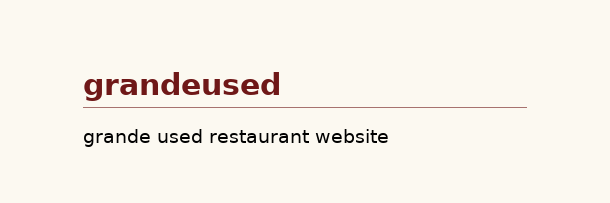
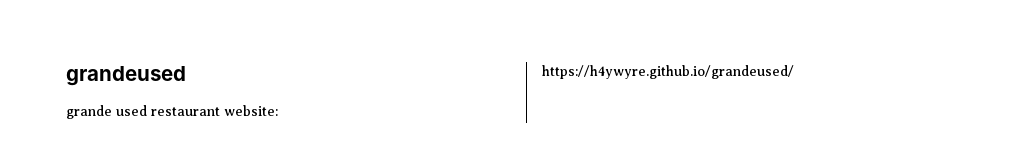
[315,129,389,143] website -> [224,105,278,116] [542,65,794,79] website: https://h4ywyre.github.io/grandeused/

